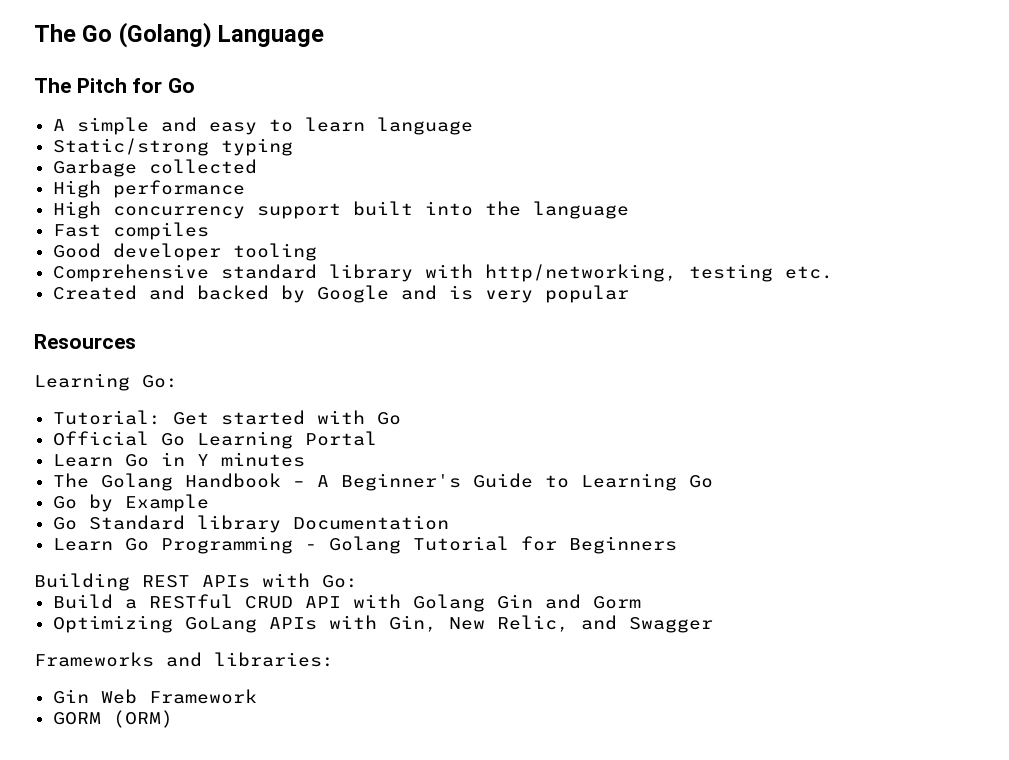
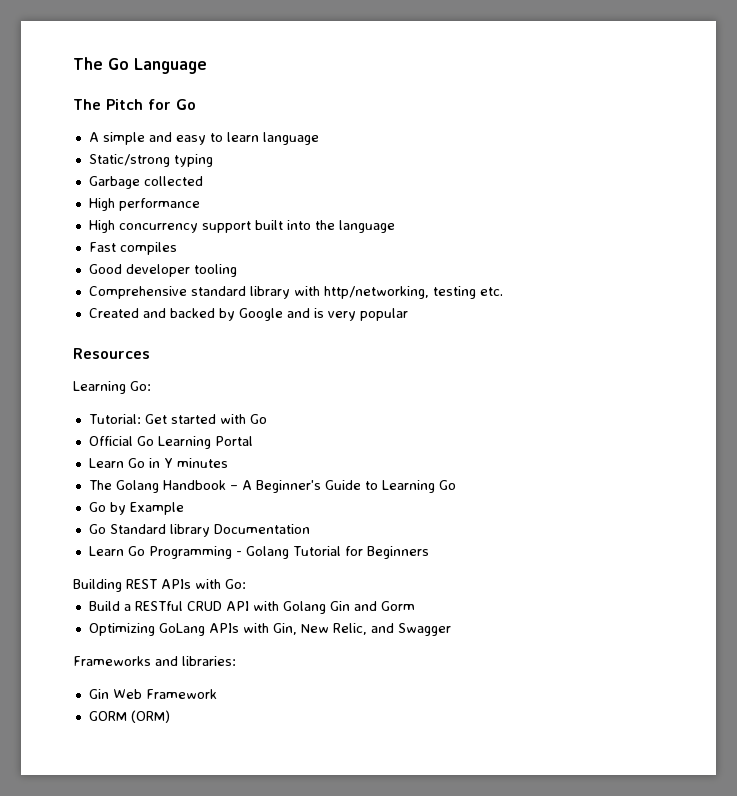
[118,22,212,48] (Golang) -> (129, 64) none

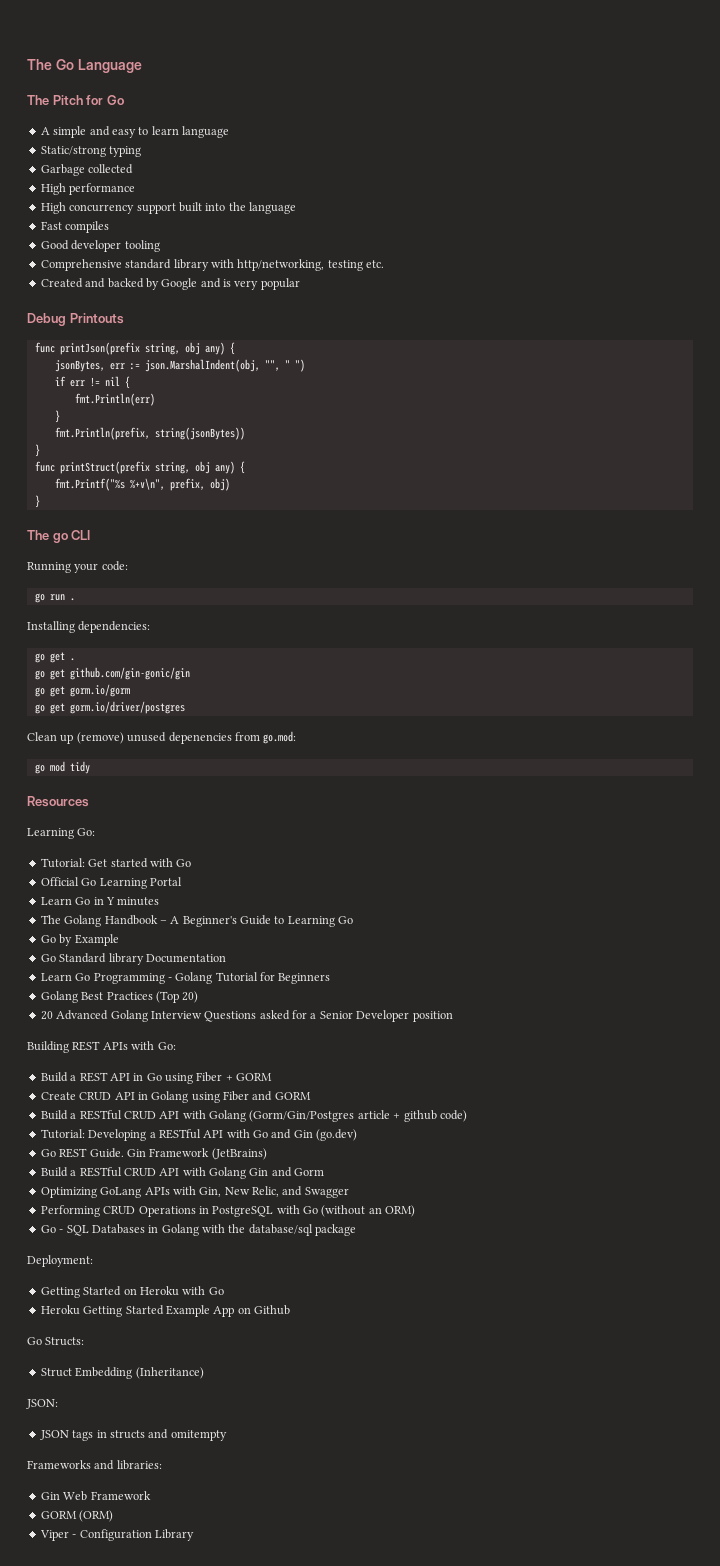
(408, 314) none -> [27,313,124,326] [34,342,235,355] [54,359,305,372] [54,376,130,389] [74,393,155,406] [54,410,60,423] [54,427,245,440] [34,444,40,457] [34,461,245,474] [54,478,230,491] [34,495,40,508] [27,530,91,543] [27,561,128,573] [34,593,75,603] [27,621,151,633] [34,652,75,663] [34,667,190,680] [34,684,130,697] [34,701,185,714] [27,731,297,744] [34,761,90,774] // Debug Printouts // func printJson(prefix string, obj any) { // jsonBytes, err := json.MarshalIndent(obj, "", " ") // if err != nil { // fmt.Println(err) // } // fmt.Println(prefix, string(jsonBytes)) // } // func printStruct(prefix string, obj any) { // fmt.Printf("%s %+v\n", prefix, obj) // } // The go CLI // Running your code: // go run . // Installing dependencies: // go get . // go get github.com/gin-gonic/gin // go get gorm.io/gorm // go get gorm.io/driver/postgres // Clean up (remove) unused depenencies from go.mod: // go mod tidy
(429, 552) none -> [40,991,199,1003] [40,1010,453,1022] // Golang Best Practices (Top 20) // 20 Advanced Golang Interview Questions asked for a Senior Developer position
(246, 584) none -> [40,1072,273,1084] [40,1091,311,1103] [40,1110,467,1122] [40,1129,358,1141] [40,1148,267,1160] // Build a REST API in Go using Fiber + GORM // Create CRUD API in Golang using Fiber and GORM // Build a RESTful CRUD API with Golang (Gorm/Gin/Postgres article + github code) // Tutorial: Developing a RESTful API with Go and Gin (go.dev) // Go REST Guide. Gin Framework (JetBrains)
(451, 629) none -> [40,1205,416,1217] [40,1224,357,1236] [27,1255,93,1267] [40,1286,224,1298] [40,1305,290,1317] [27,1337,85,1346] [40,1367,204,1379] [26,1399,58,1409] [39,1429,227,1441] // Performing CRUD Operations in PostgreSQL with Go (without an ORM) // Go - SQL Databases in Golang with the database/sql package // Deployment: // Getting Started on Heroku with Go // Heroku Getting Started Example App on Github // Go Structs: // Struct Embedding (Inheritance) // JSON: // JSON tags in structs and omitempty
(170, 716) none -> [39,1529,194,1541] // Viper - Configuration Library

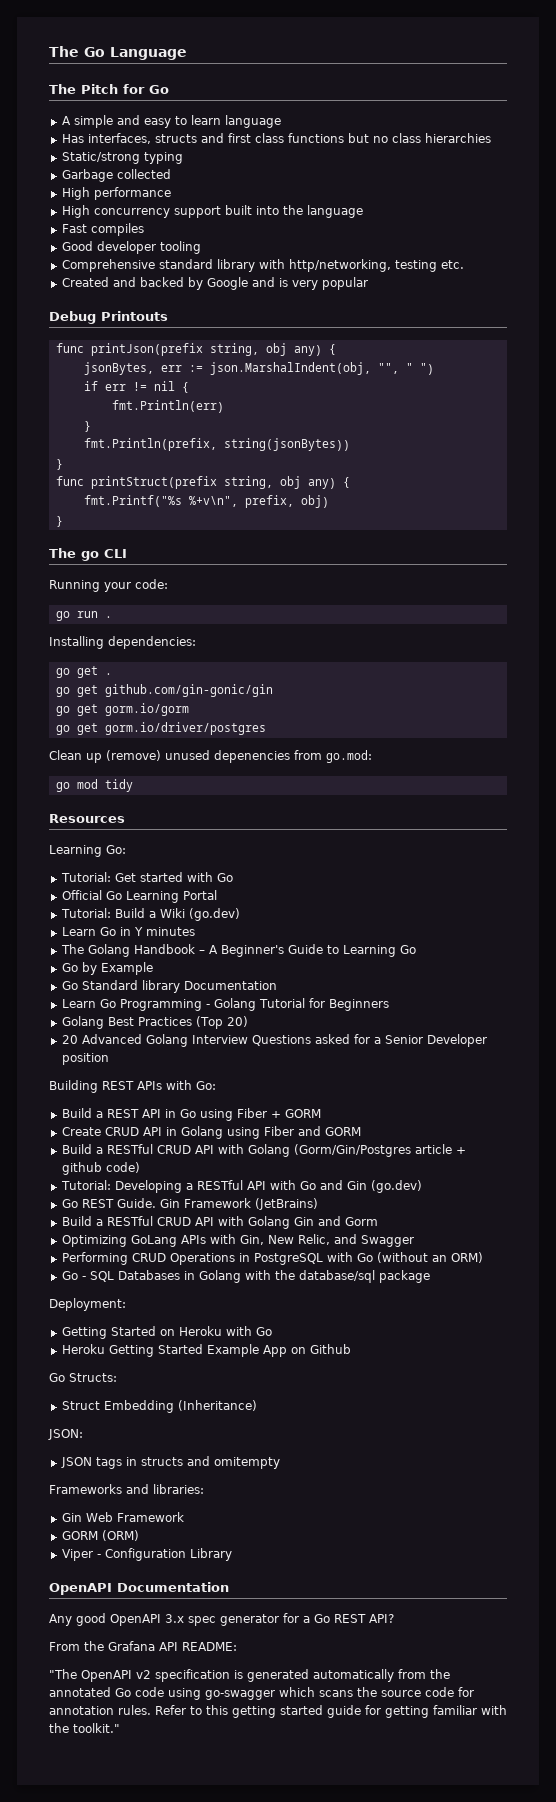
(229, 132) none -> [61,133,491,144] // Has interfaces, structs and first class functions but no class hierarchies
(182, 881) none -> [60,908,240,921] // Tutorial: Build a Wiki (go.dev)
(194, 1535) none -> [49,1582,229,1595] [49,1613,394,1626] [49,1641,237,1651] [49,1669,450,1682] [49,1687,474,1700] [49,1705,507,1718] [49,1723,120,1733] // OpenAPI Documentation // Any good OpenAPI 3.x spec generator for a Go REST API? // From the Grafana API README: // "The OpenAPI v2 specification is generated automatically from the annotated Go code using go-swagger which scans the source code for annotation rules. Refer to this getting started guide for getting familiar with the toolkit."

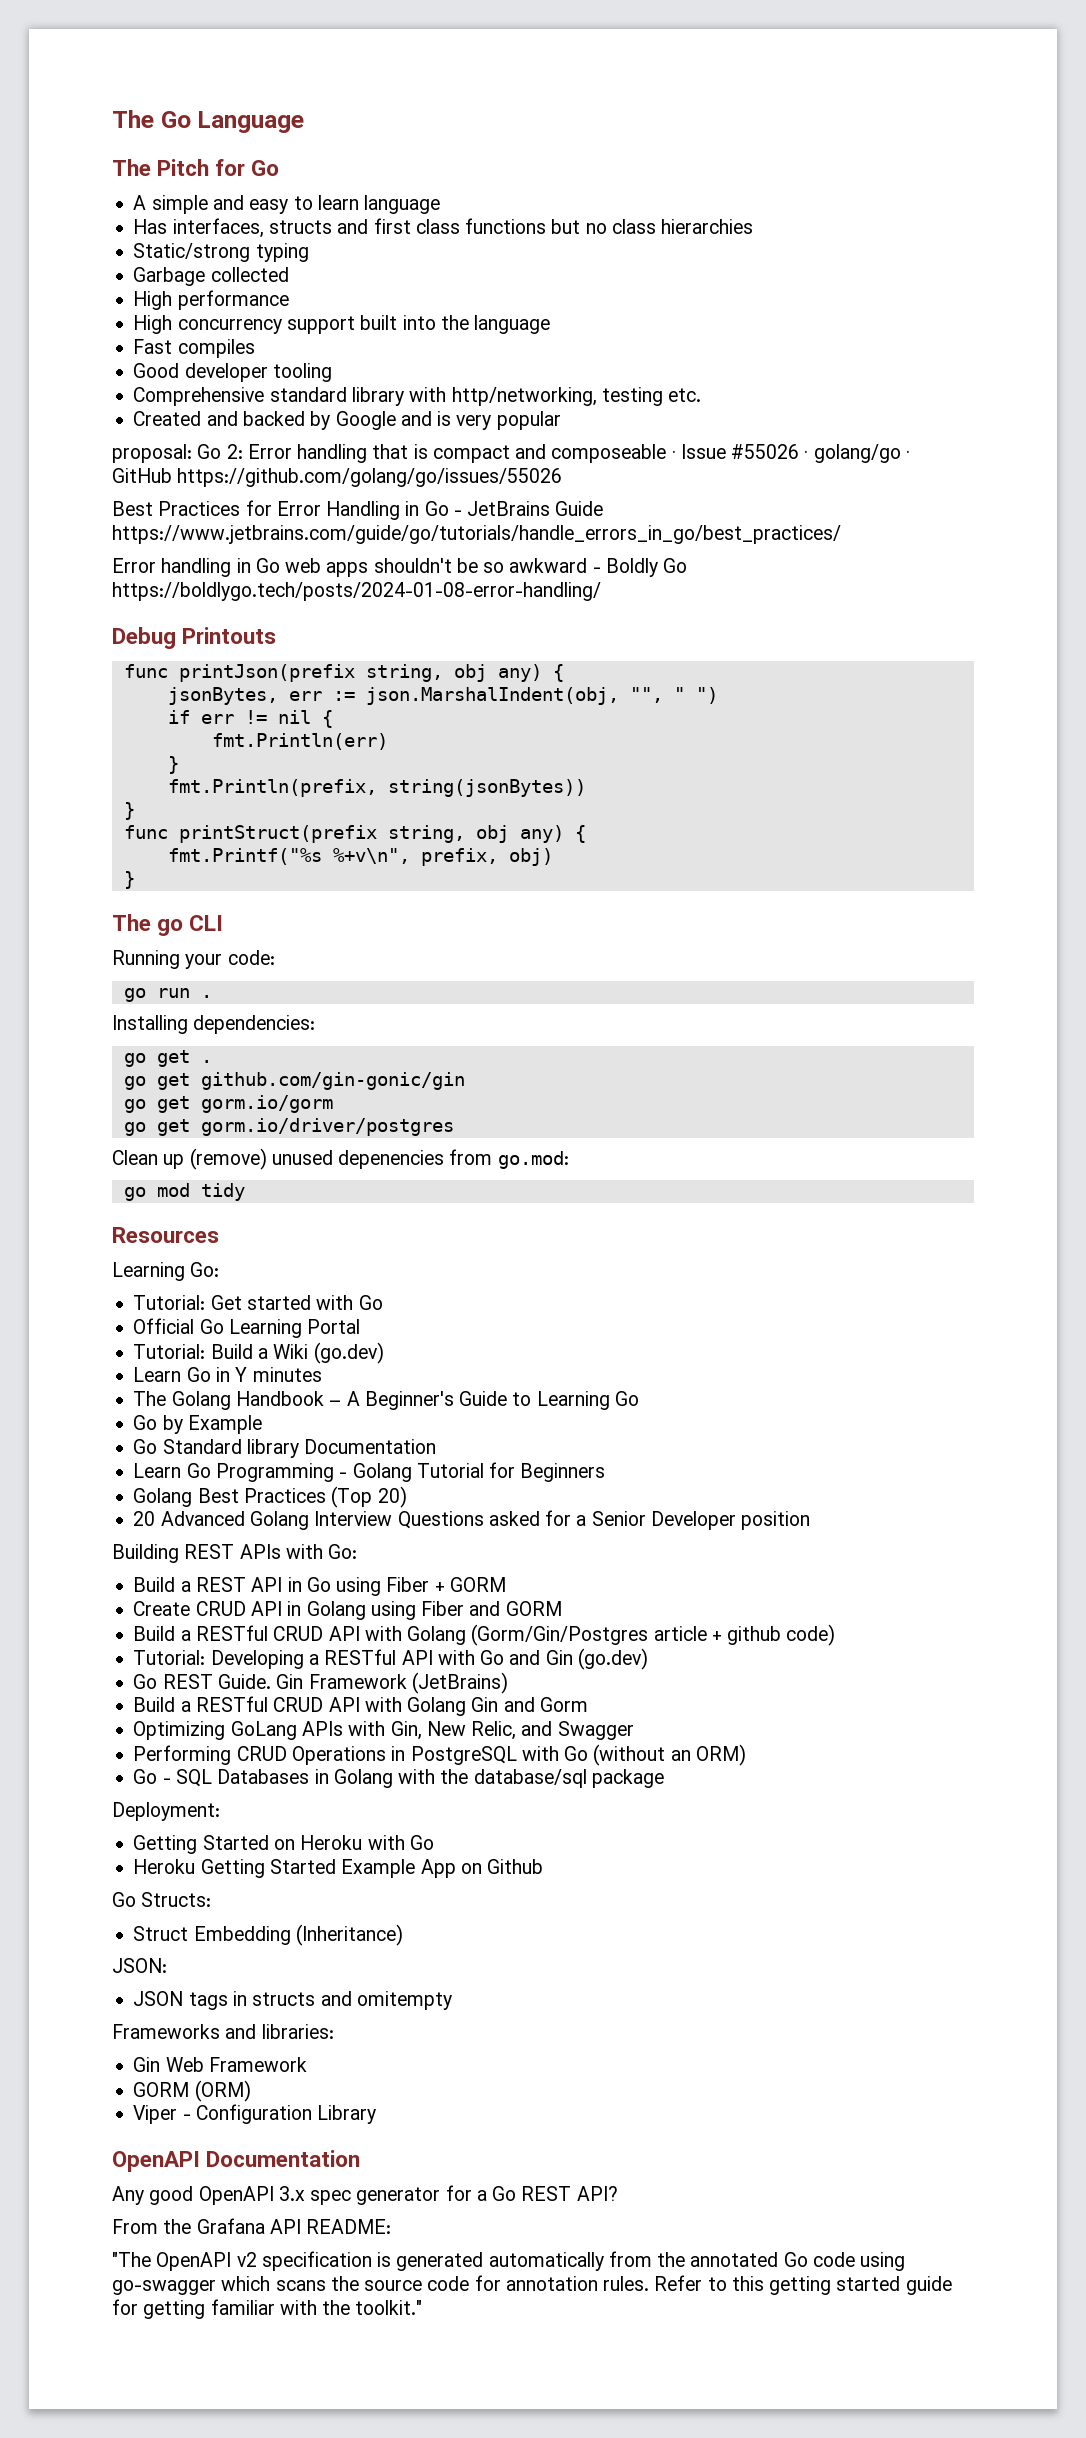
(368, 283) none -> [112,444,910,463] [112,468,563,487] [112,500,604,520] [112,525,841,544] [112,558,688,577] [112,582,601,601] // proposal: Go 2: Error handling that is compact and composeable · Issue #55026 · golang/go · GitHub https://github.com/golang/go/issues/55026 // Best Practices for Error Handling in Go - JetBrains Guide https://www.jetbrains.com/guide/go/tutorials/handle_errors_in_go/best_practices/ // Error handling in Go web apps shouldn't be so awkward - Boldly Go https://boldlygo.tech/posts/2024-01-08-error-handling/

